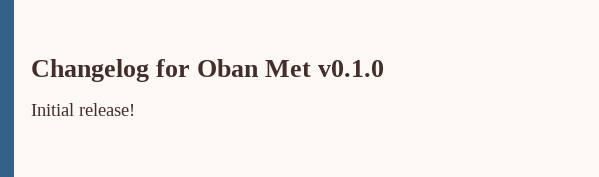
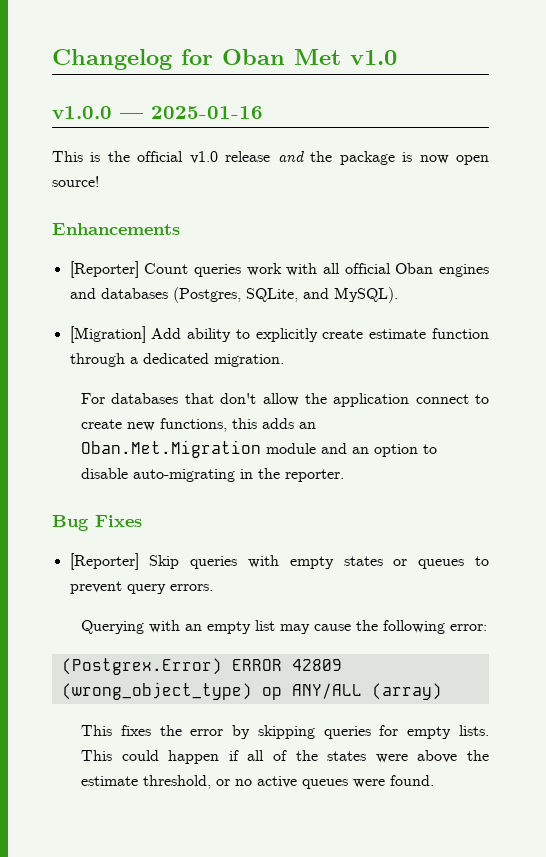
[318,60,385,77] [31,103,135,116] v0.1.0 // Initial release! -> [350,50,397,65] [52,106,263,119] [52,151,489,165] [52,176,99,187] [52,223,180,235] [69,261,490,278] [69,287,398,303] [69,326,489,343] [69,353,284,367] [81,393,489,407] [81,418,317,432] [81,440,438,458] [81,468,345,482] [52,515,142,531] [69,553,490,570] [69,581,213,594] [81,620,488,634] [61,658,342,675] [61,682,442,700] [81,725,489,739] [81,750,490,764] [81,775,435,789] v1.0 // v1.0.0 — 2025-01-16 // This is the official v1.0 release and the package is now open source! // Enhancements // [Reporter] Count queries work with all official Oban engines and databases (Postgres, SQLite, and MySQL). // [Migration] Add ability to explicitly create estimate function through a dedicated migration. // For databases that don't allow the application connect to create new functions, this adds an Oban.Met.Migration module and an option to disable auto-migrating in the reporter. // Bug Fixes // [Reporter] Skip queries with empty states or queues to prevent query errors. // Querying with an empty list may cause the following error: // (Postgrex.Error) ERROR 42809 (wrong_object_type) op ANY/ALL (array) // This fixes the error by skipping queries for empty lists. This could happen if all of the states were above the estimate threshold, or no active queues were found.

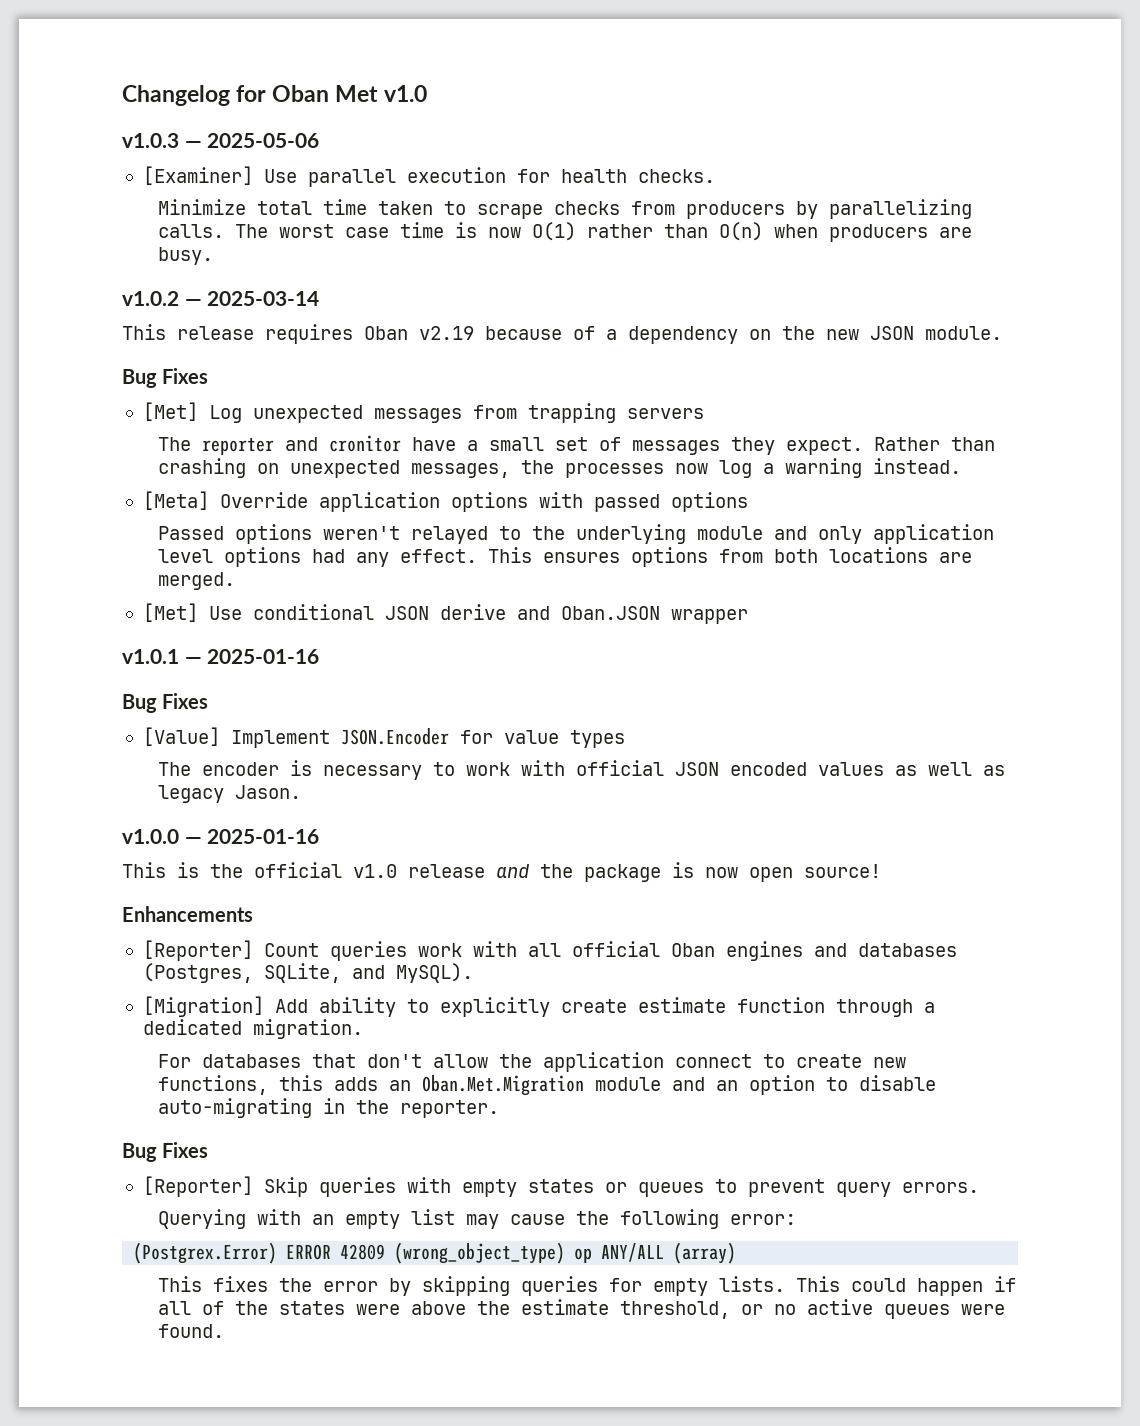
(397, 57) none -> [122,133,320,148] [142,166,715,187] [157,199,972,219] [157,222,972,242] [157,247,213,265] [122,291,320,306] [122,324,1002,344] [122,368,209,388] [142,402,704,423] [157,435,995,455] [157,458,961,478] [142,491,748,512] [157,524,994,544] [157,547,972,567] [157,572,235,590] [142,603,748,624] [122,649,320,664] [122,693,209,713] [142,727,625,748] [157,760,1005,780] [157,785,301,803] // v1.0.3 — 2025-05-06 // [Examiner] Use parallel execution for health checks. // Minimize total time taken to scrape checks from producers by parallelizing calls. The worst case time is now O(1) rather than O(n) when producers are busy. // v1.0.2 — 2025-03-14 // This release requires Oban v2.19 because of a dependency on the new JSON module. // Bug Fixes // [Met] Log unexpected messages from trapping servers // The reporter and cronitor have a small set of messages they expect. Rather than crashing on unexpected messages, the processes now log a warning instead. // [Meta] Override application options with passed options // Passed options weren't relayed to the underlying module and only application level options had any effect. This ensures options from both locations are merged. // [Met] Use conditional JSON derive and Oban.JSON wrapper // v1.0.1 — 2025-01-16 // Bug Fixes // [Value] Implement JSON.Encoder for value types // The encoder is necessary to work with official JSON encoded values as well as legacy Jason.

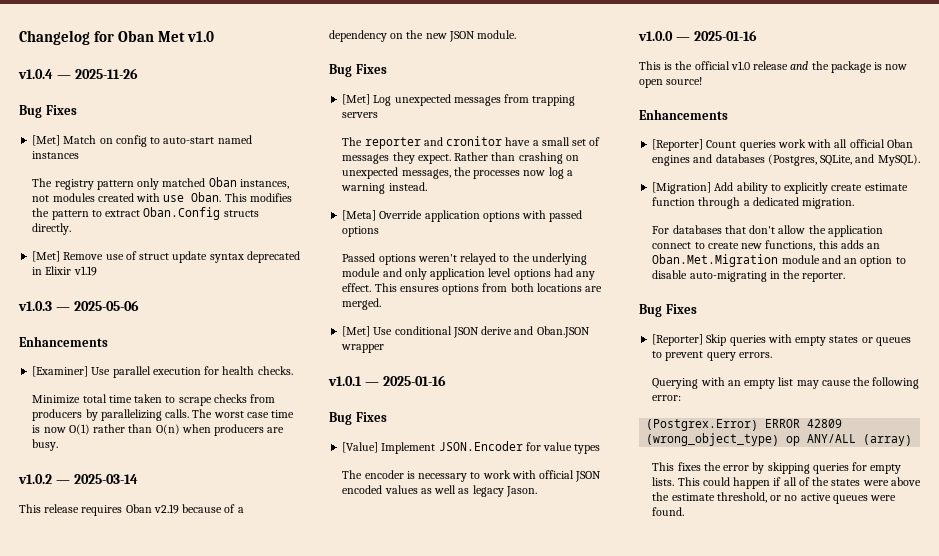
(428, 93) none -> [18,68,138,79] [19,105,77,118] [32,135,252,147] [32,151,80,159] [32,177,289,190] [32,192,292,202] [32,207,259,220] [32,223,72,235] [32,251,300,263] [32,266,97,276] // v1.0.4 — 2025-11-26 // Bug Fixes // [Met] Match on config to auto-start named instances // The registry pattern only matched Oban instances, not modules created with use Oban. This modifies the pattern to extract Oban.Config structs directly. // [Met] Remove use of struct update syntax deprecated in Elixir v1.19
(320, 140) none -> [19,336,108,347] // Enhancements

